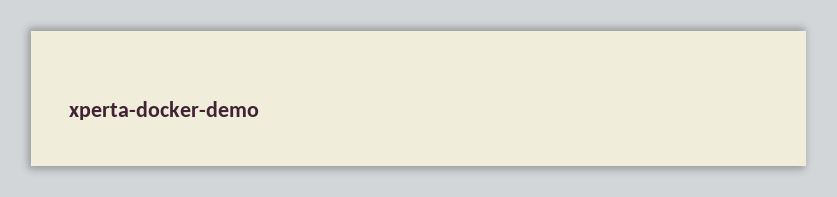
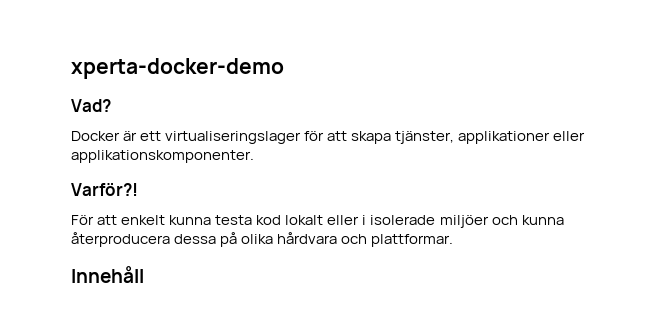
(259, 110) none -> [71,99,111,112] [71,131,586,144] [71,150,254,163] [71,183,138,196] [71,215,564,228] [71,232,454,247] [71,266,144,283] // Vad? // Docker är ett virtualiseringslager för att skapa tjänster, applikationer eller applikationskomponenter. // Varför?! // För att enkelt kunna testa kod lokalt eller i isolerade miljöer och kunna återproducera dessa på olika hårdvara och plattformar. // Innehåll

